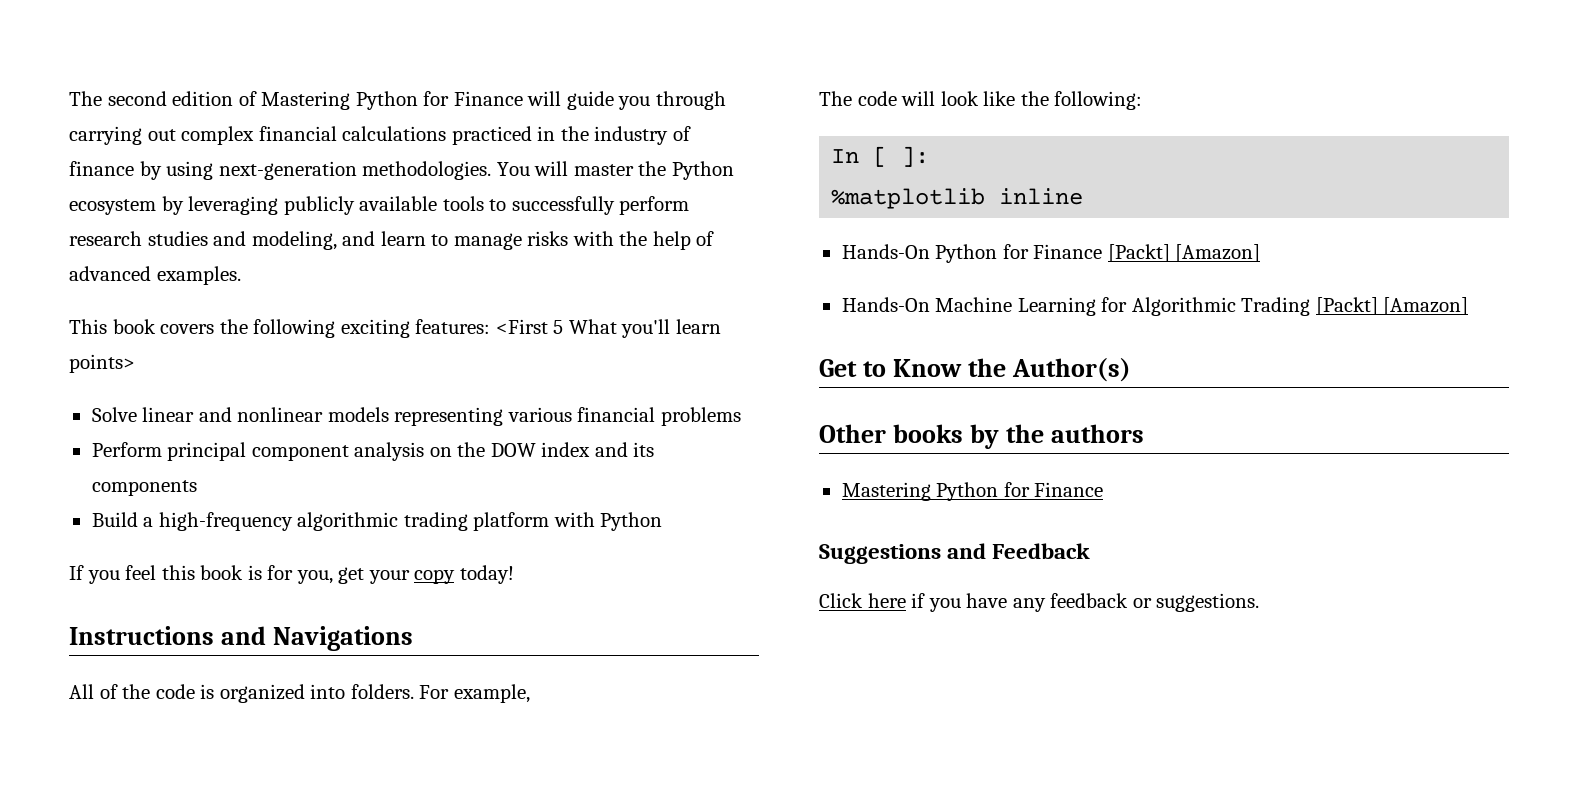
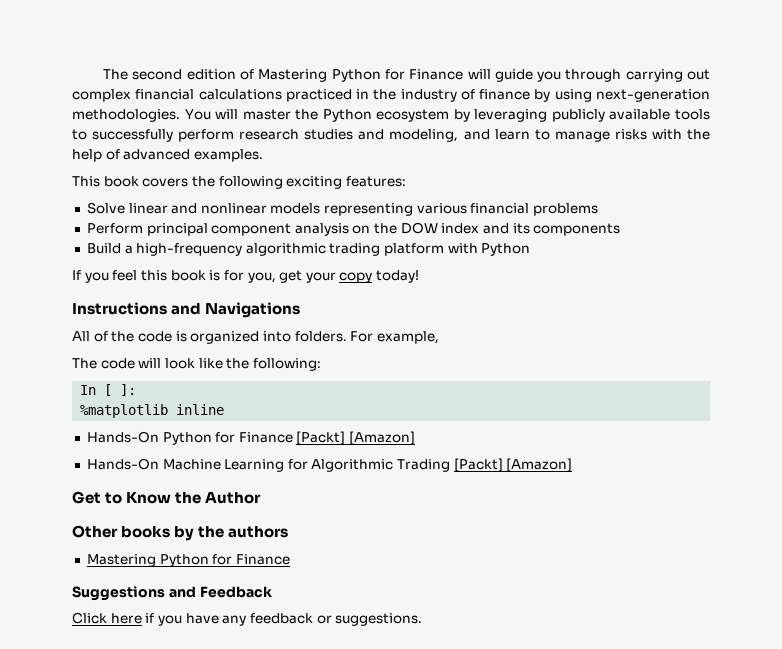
[495,319,721,338] [69,354,135,373] <First 5 What you'll learn points> -> (406, 181) none
[1011,358,1131,382] Author(s) -> [205,492,262,504] Author

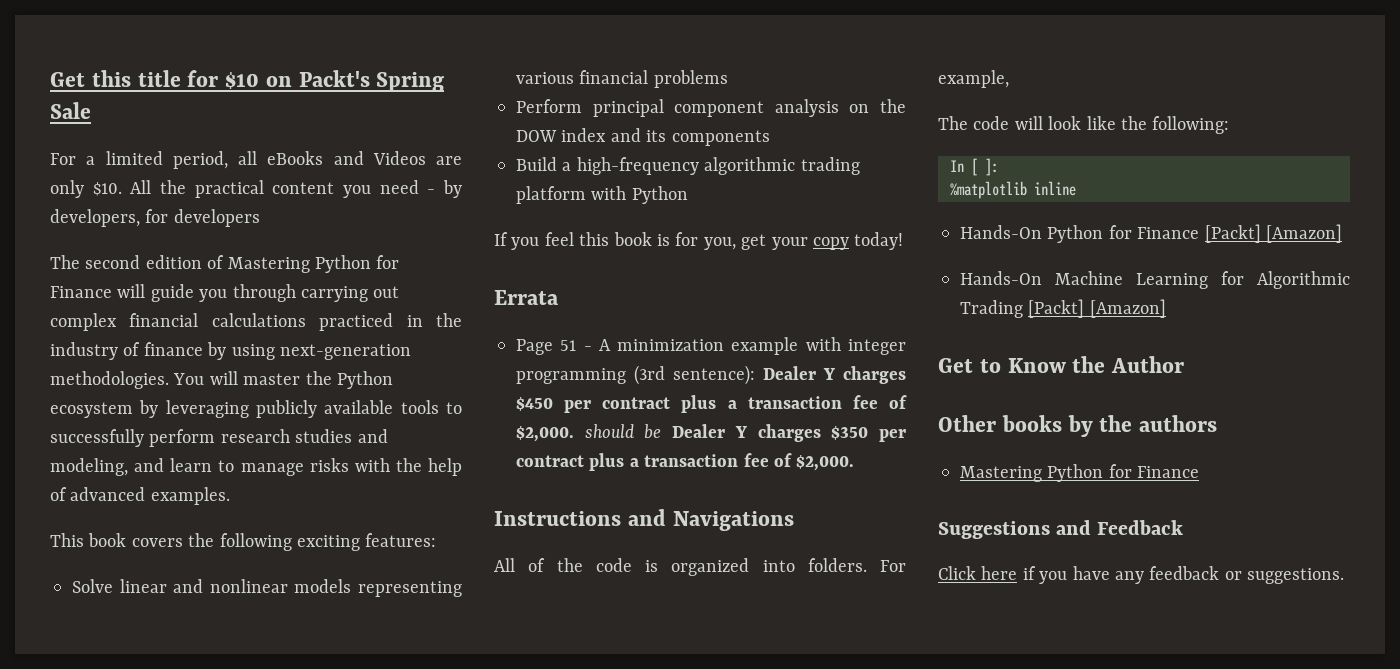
(103, 74) none -> [50,70,445,92] [50,102,91,119] [50,151,462,169] [50,180,462,198] [50,209,260,227] Get this title for $10 on Packt's Spring Sale // For a limited period, all eBooks and Videos are only $10. All the practical content you need - by developers, for developers //
(420, 276) none -> [494,290,559,305] [516,337,906,355] [516,365,906,385] [516,395,907,413] [516,424,906,442] [516,453,855,471] // Errata // Page 51 - A minimization example with integer programming (3rd sentence): Dealer Y charges $450 per contract plus a transaction fee of $2,000. should be Dealer Y charges $350 per contract plus a transaction fee of $2,000.

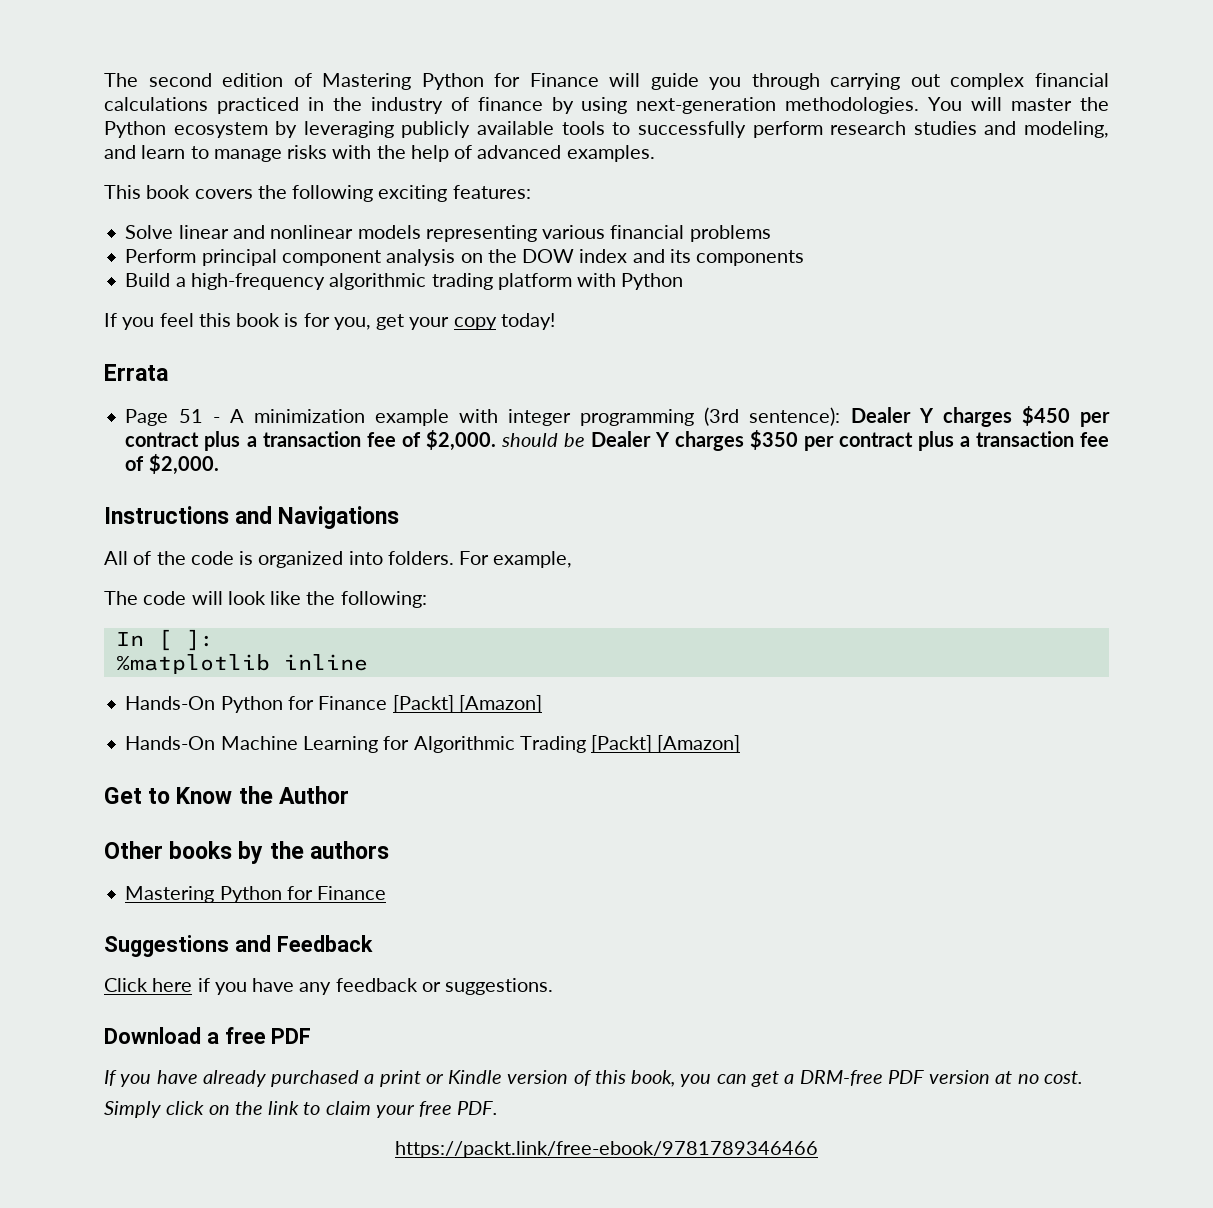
[50,70,445,92] [50,102,91,119] [50,151,462,169] [50,180,462,198] [50,209,260,227] Get this title for $10 on Packt's Spring Sale // For a limited period, all eBooks and Videos are only $10. All the practical content you need - by developers, for developers // -> (104, 80) none
(1345, 576) none -> [104,1027,312,1044] [104,1070,1083,1087] [104,1101,499,1118] [395,1141,818,1158] // Download a free PDF // If you have already purchased a print or Kindle version of this book, you can get a DRM-free PDF version at no cost. // Simply click on the link to claim your free PDF. // https://packt.link/free-ebook/9781789346466

